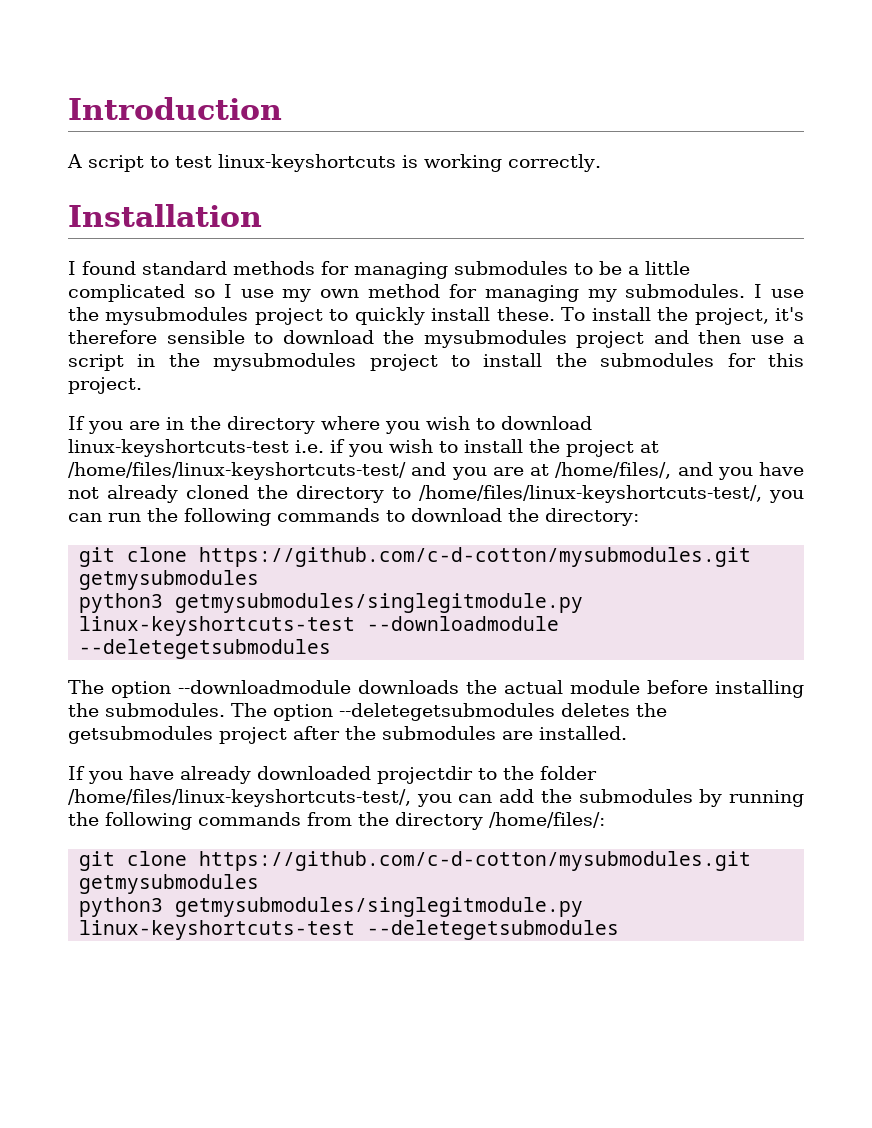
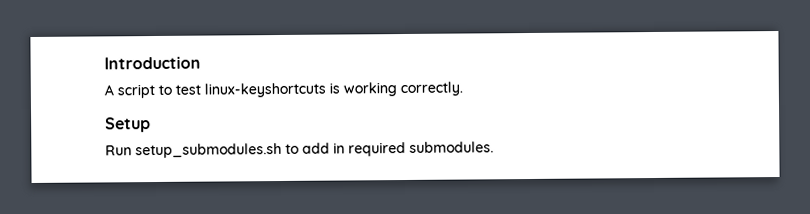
[68,204,262,227] [68,261,690,279] [68,284,805,302] [68,307,804,325] [68,330,804,348] [68,353,804,371] [68,377,142,394] [68,416,592,434] [68,439,659,457] [68,462,804,480] [68,485,804,503] [68,508,639,526] [79,547,752,567] [79,570,260,590] [79,593,584,613] [79,616,560,636] [79,639,332,659] [68,680,804,698] [68,703,667,721] [68,726,627,744] [68,766,597,784] [68,789,804,807] [68,812,605,830] [79,851,752,871] [79,874,260,894] [79,897,584,917] [79,920,620,940] Installation // I found standard methods for managing submodules to be a little complicated so I use my own method for managing my submodules. I use the mysubmodules project to quickly install these. To install the project, it's therefore sensible to download the mysubmodules project and then use a script in the mysubmodules project to install the submodules for this project. // If you are in the directory where you wish to download linux-keyshortcuts-test i.e. if you wish to install the project at /home/files/linux-keyshortcuts-test/ and you are at /home/files/, and you have not already cloned the directory to /home/files/linux-keyshortcuts-test/, you can run the following commands to download the directory: // git clone https://github.com/c-d-cotton/mysubmodules.git getmysubmodules // python3 getmysubmodules/singlegitmodule.py linux-keyshortcuts-test --downloadmodule --deletegetsubmodules // The option --downloadmodule downloads the actual module before installing the submodules. The option --deletegetsubmodules deletes the getsubmodules project after the submodules are installed. // If you have already downloaded projectdir to the folder /home/files/linux-keyshortcuts-test/, you can add the submodules by running the following commands from the directory /home/files/: // git clone https://github.com/c-d-cotton/mysubmodules.git getmysubmodules // python3 getmysubmodules/singlegitmodule.py linux-keyshortcuts-test --deletegetsubmodules -> [105,117,151,133] [105,141,494,159] Setup // Run setup_submodules.sh to add in required submodules.

